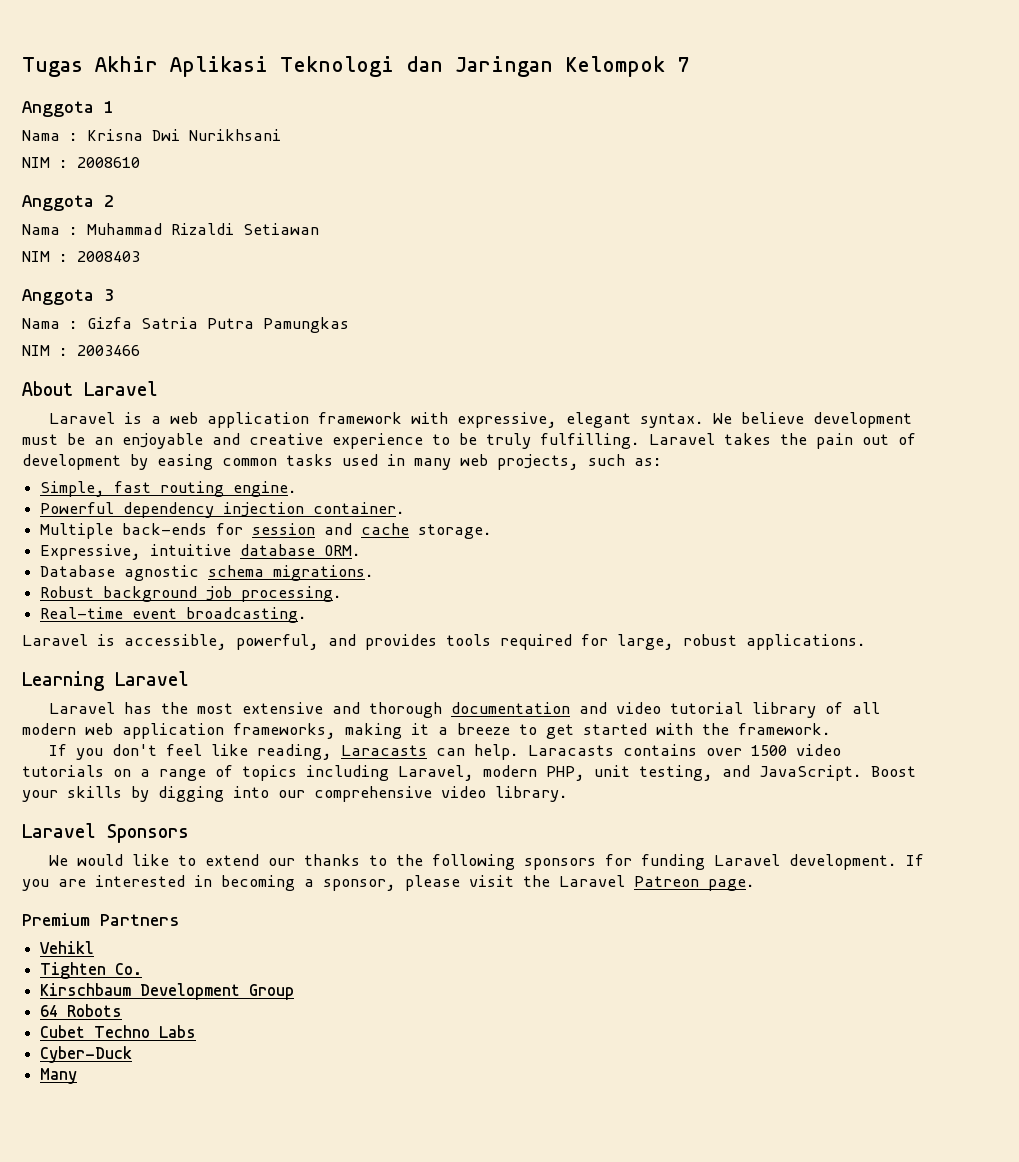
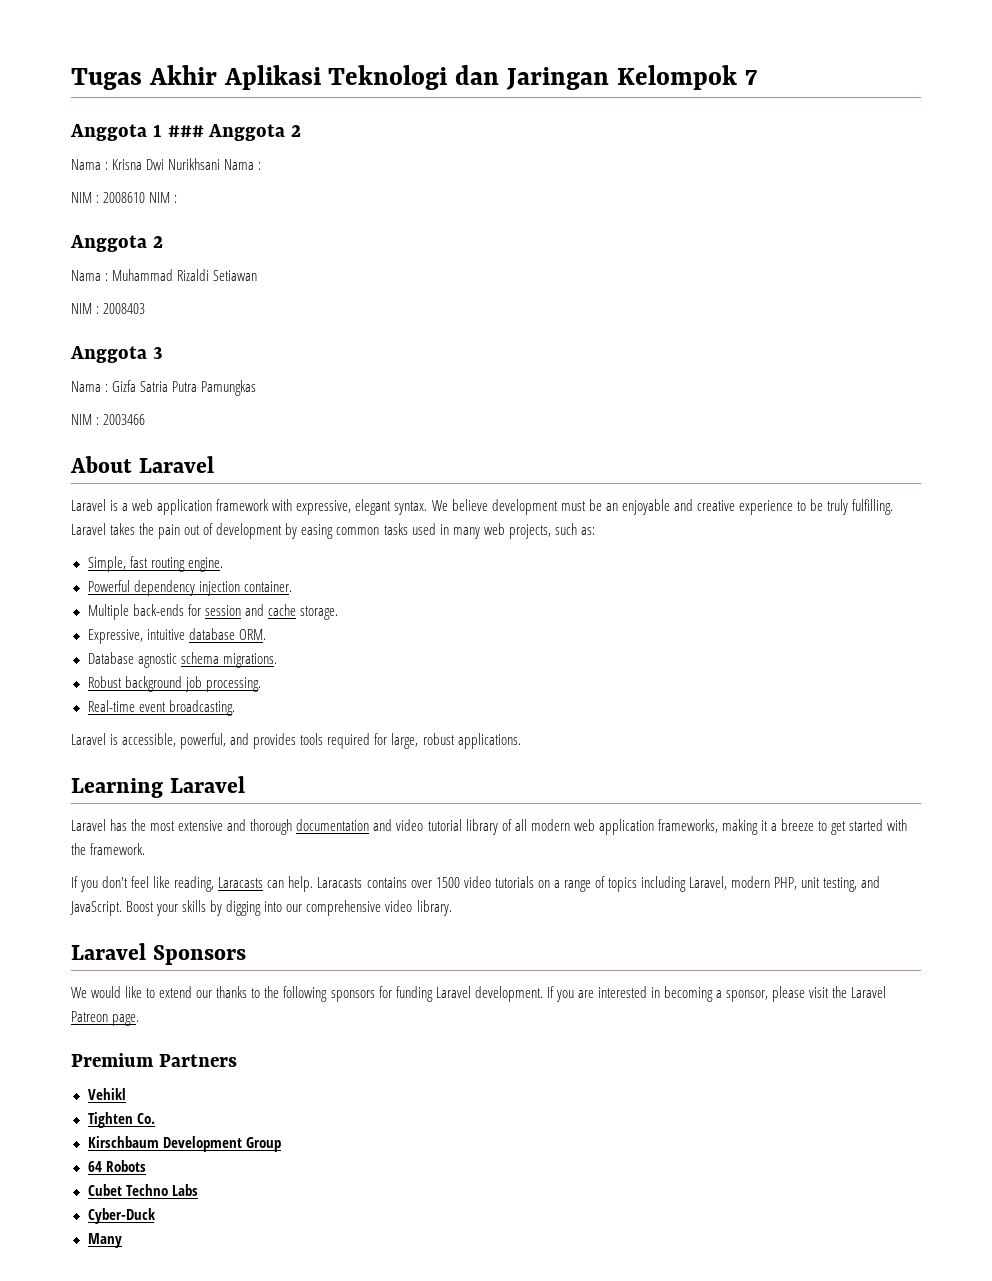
(114, 107) none -> [167,124,302,141] ### Anggota 2
(281, 135) none -> [224,159,262,170] Nama :
(140, 162) none -> [149,192,178,203] NIM :

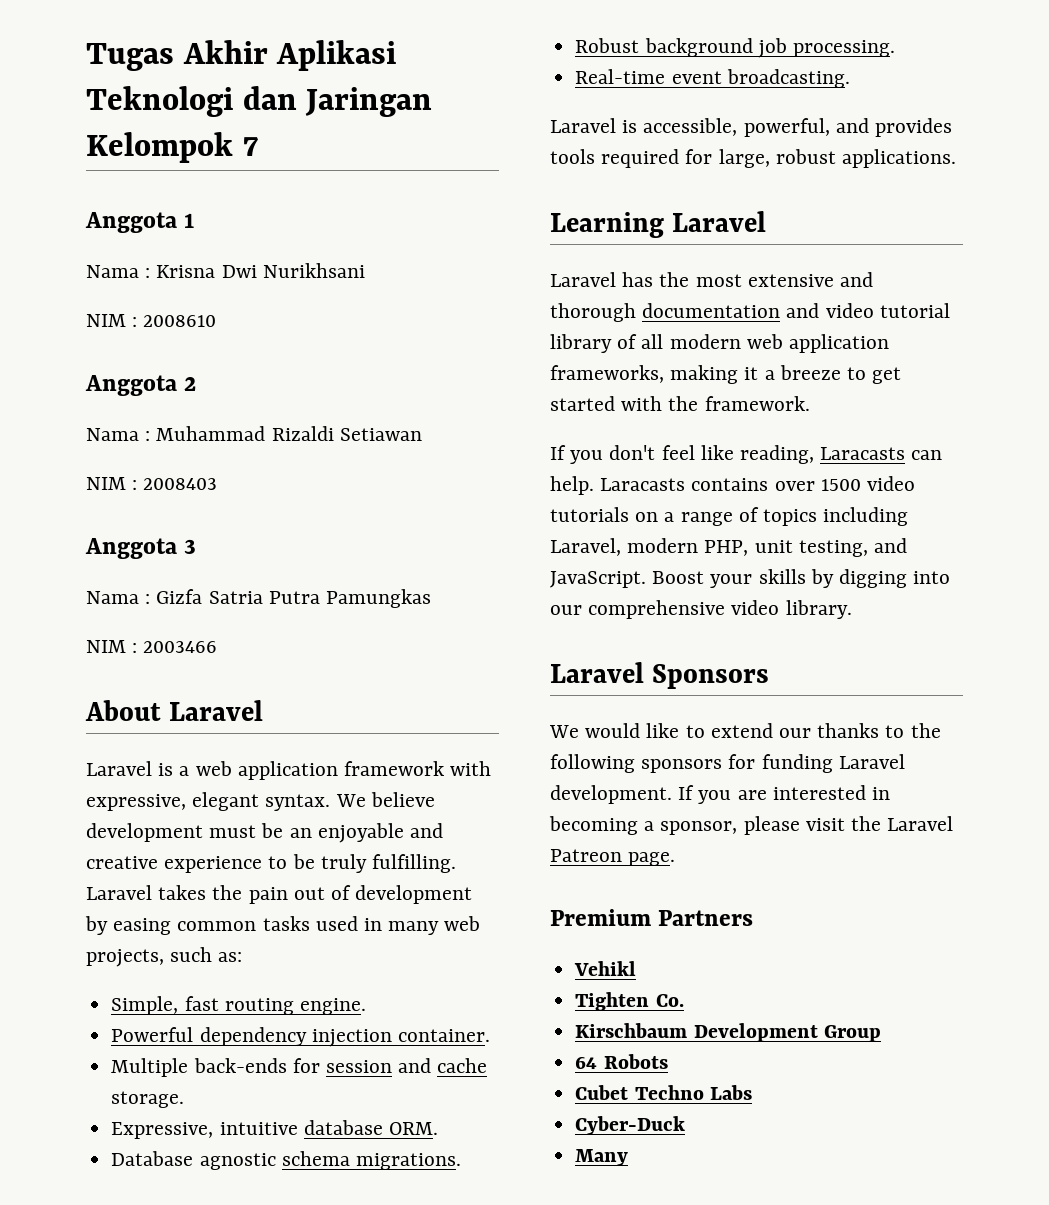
[167,124,302,141] ### Anggota 2 -> (196, 220) none
[224,159,262,170] Nama : -> (365, 270) none
[149,192,178,203] NIM : -> (217, 321) none

